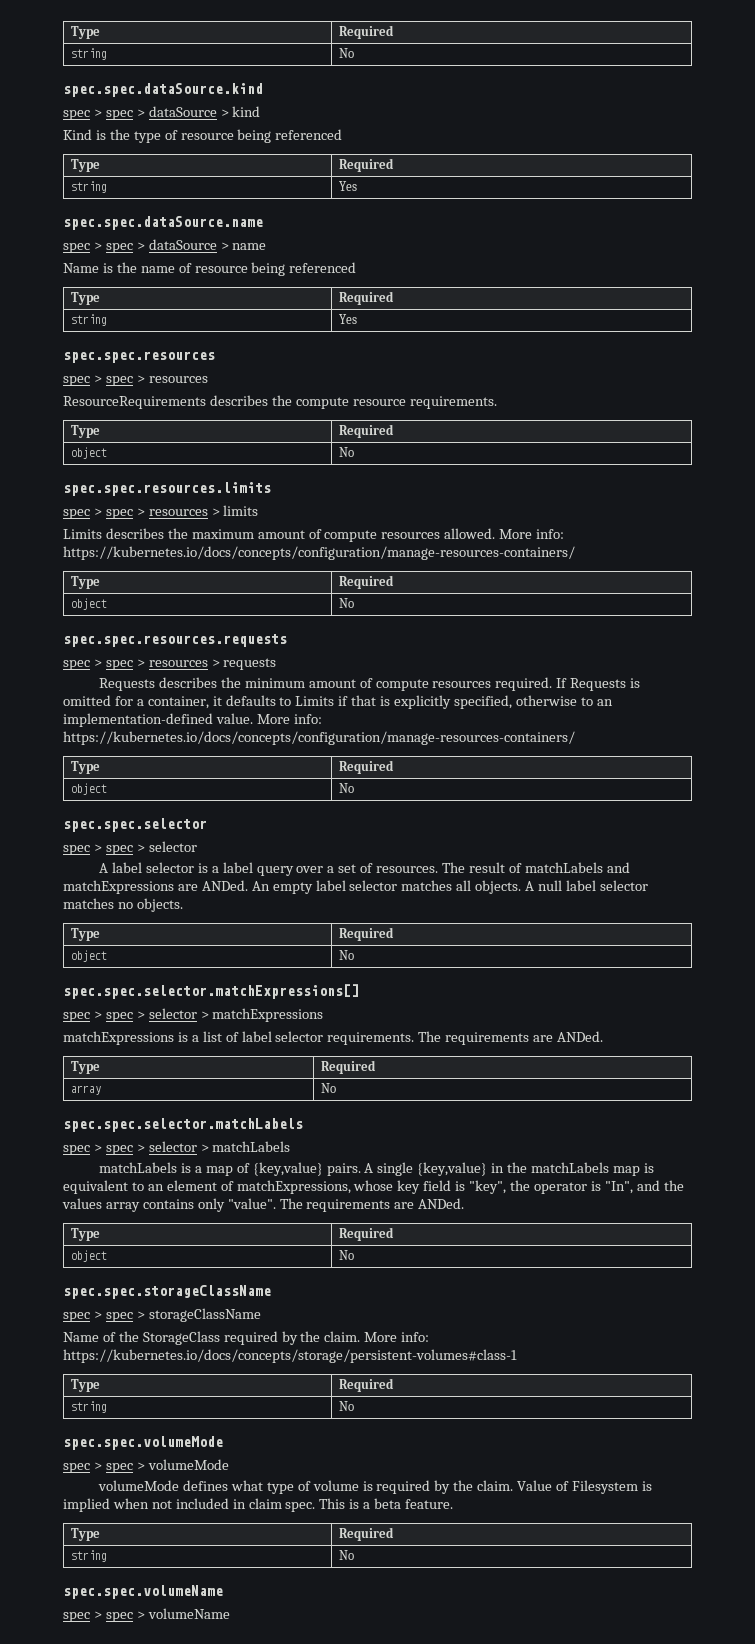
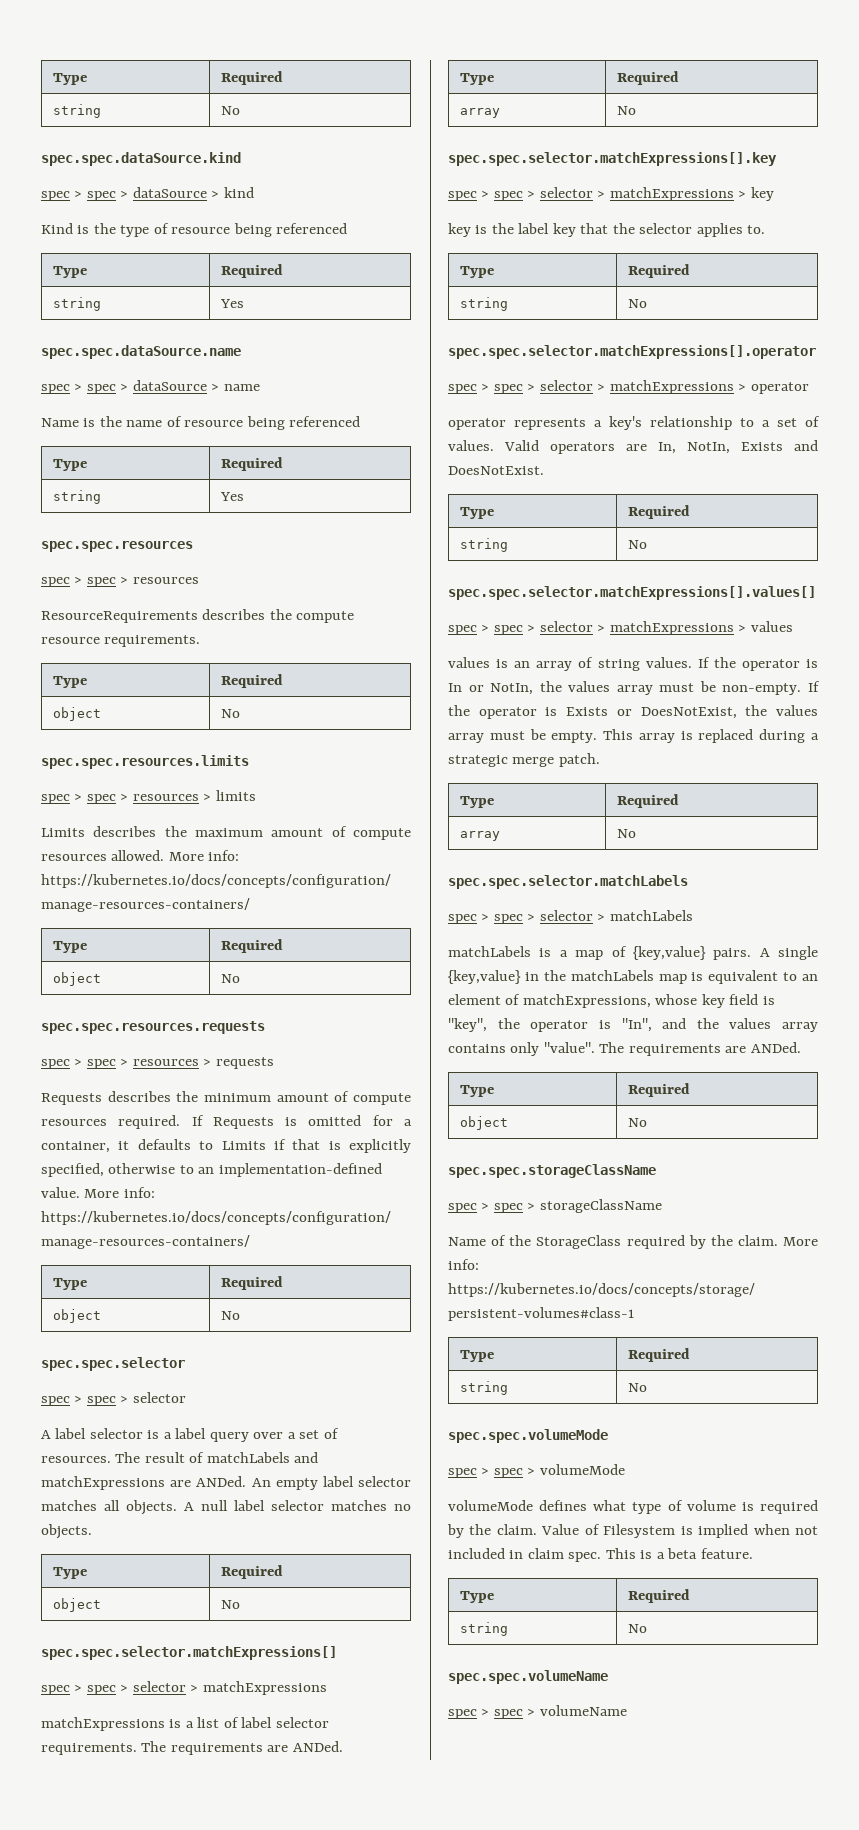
(336, 1088) none -> [448,152,777,166] [448,187,774,201] [448,223,766,237] [460,266,495,278] [628,264,691,278] [460,297,509,311] [628,299,648,308] [448,345,816,359] [448,380,809,394] [448,416,820,430] [448,440,818,454] [448,466,544,475] [460,507,495,519] [628,505,691,519] [460,538,509,552] [628,540,648,549] [448,586,816,600] [448,621,793,635] [448,657,818,671] [448,681,820,695] [448,705,818,719] [448,729,819,743] [448,753,600,767] [460,796,495,808] [617,794,680,808] [460,831,501,841] [617,829,637,838] // spec.spec.selector.matchExpressions[].key // spec > spec > selector > matchExpressions > key // key is the label key that the selector applies to. // Type | Required // string | No // spec.spec.selector.matchExpressions[].operator // spec > spec > selector > matchExpressions > operator // operator represents a key's relationship to a set of values. Valid operators are In, NotIn, Exists and DoesNotExist. // Type | Required // string | No // spec.spec.selector.matchExpressions[].values[] // spec > spec > selector > matchExpressions > values // values is an array of string values. If the operator is In or NotIn, the values array must be non-empty. If the operator is Exists or DoesNotExist, the values array must be empty. This array is replaced during a strategic merge patch. // Type | Required // array | No

